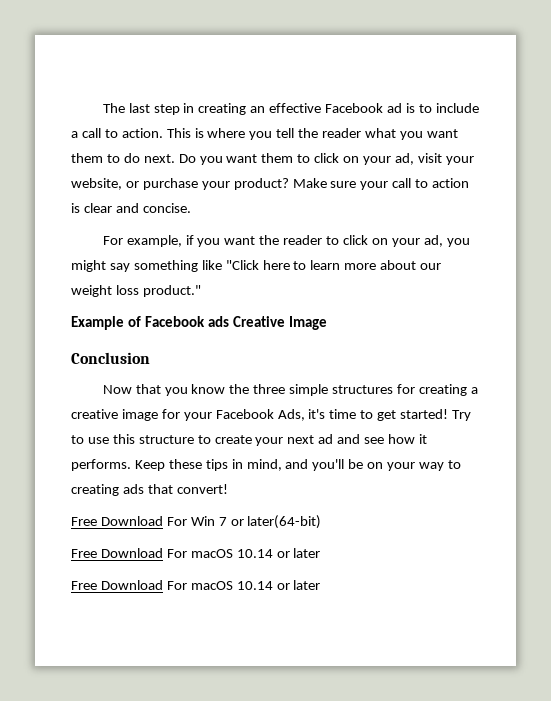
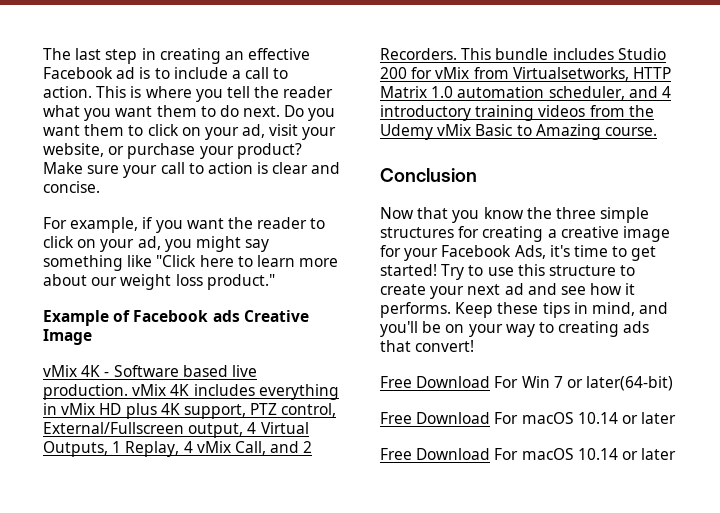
(327, 323) none -> [43,365,257,377] [43,384,339,400] [43,403,337,419] [43,422,309,438] [43,441,313,457] [380,48,666,60] [380,67,671,81] [380,86,671,100] [380,105,654,121] [380,124,657,140] // vMix 4K - Software based live production. vMix 4K includes everything in vMix HD plus 4K support, PTZ control, External/Fullscreen output, 4 Virtual Outputs, 1 Replay, 4 vMix Call, and 2 Recorders. This bundle includes Studio 200 for vMix from Virtualsetworks, HTTP Matrix 1.0 automation scheduler, and 4 introductory training videos from the Udemy vMix Basic to Amazing course.

